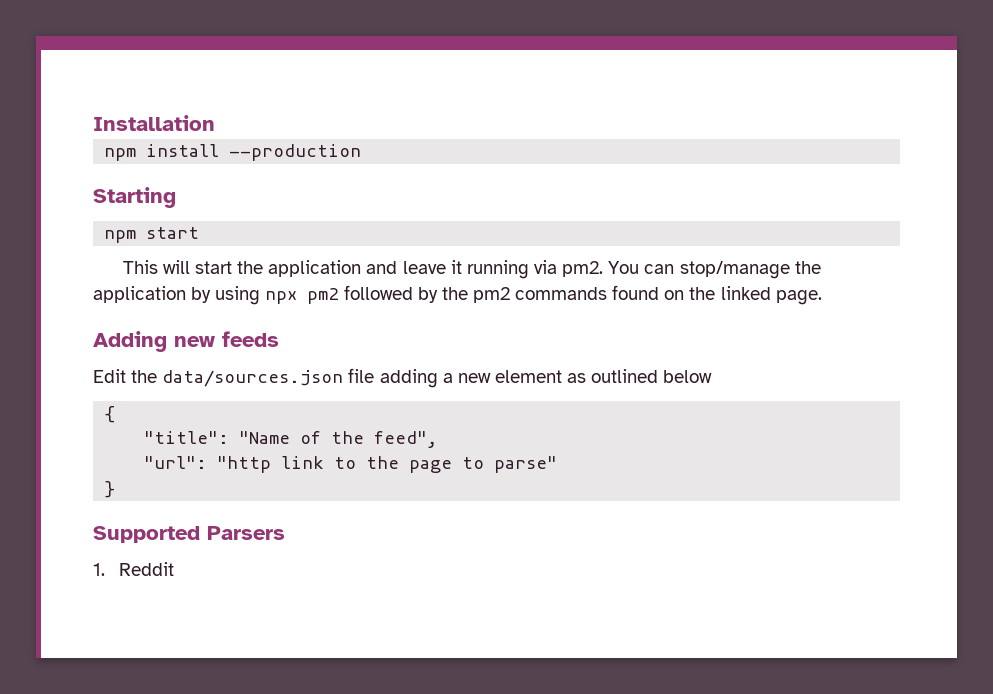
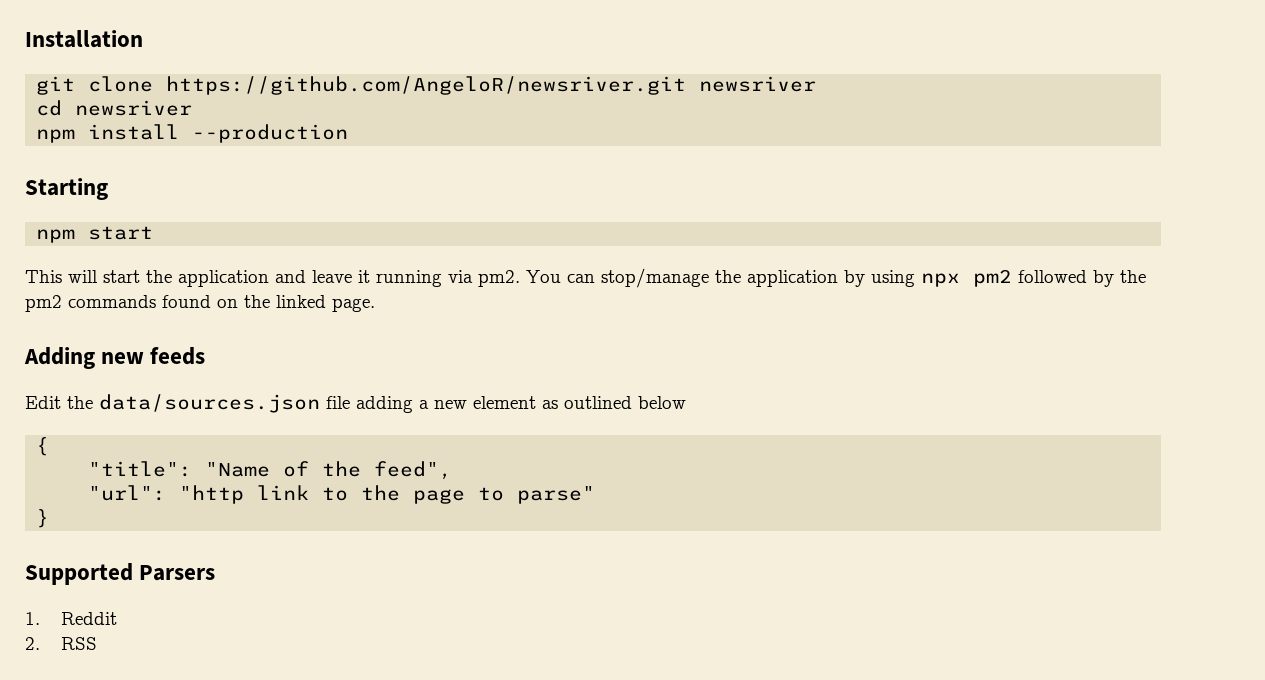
(215, 123) none -> [36,76,817,95] [36,100,193,116] // git clone https://github.com/AngeloR/newsriver.git newsriver // cd newsriver
(175, 569) none -> [25,637,98,650] // 2. RSS

